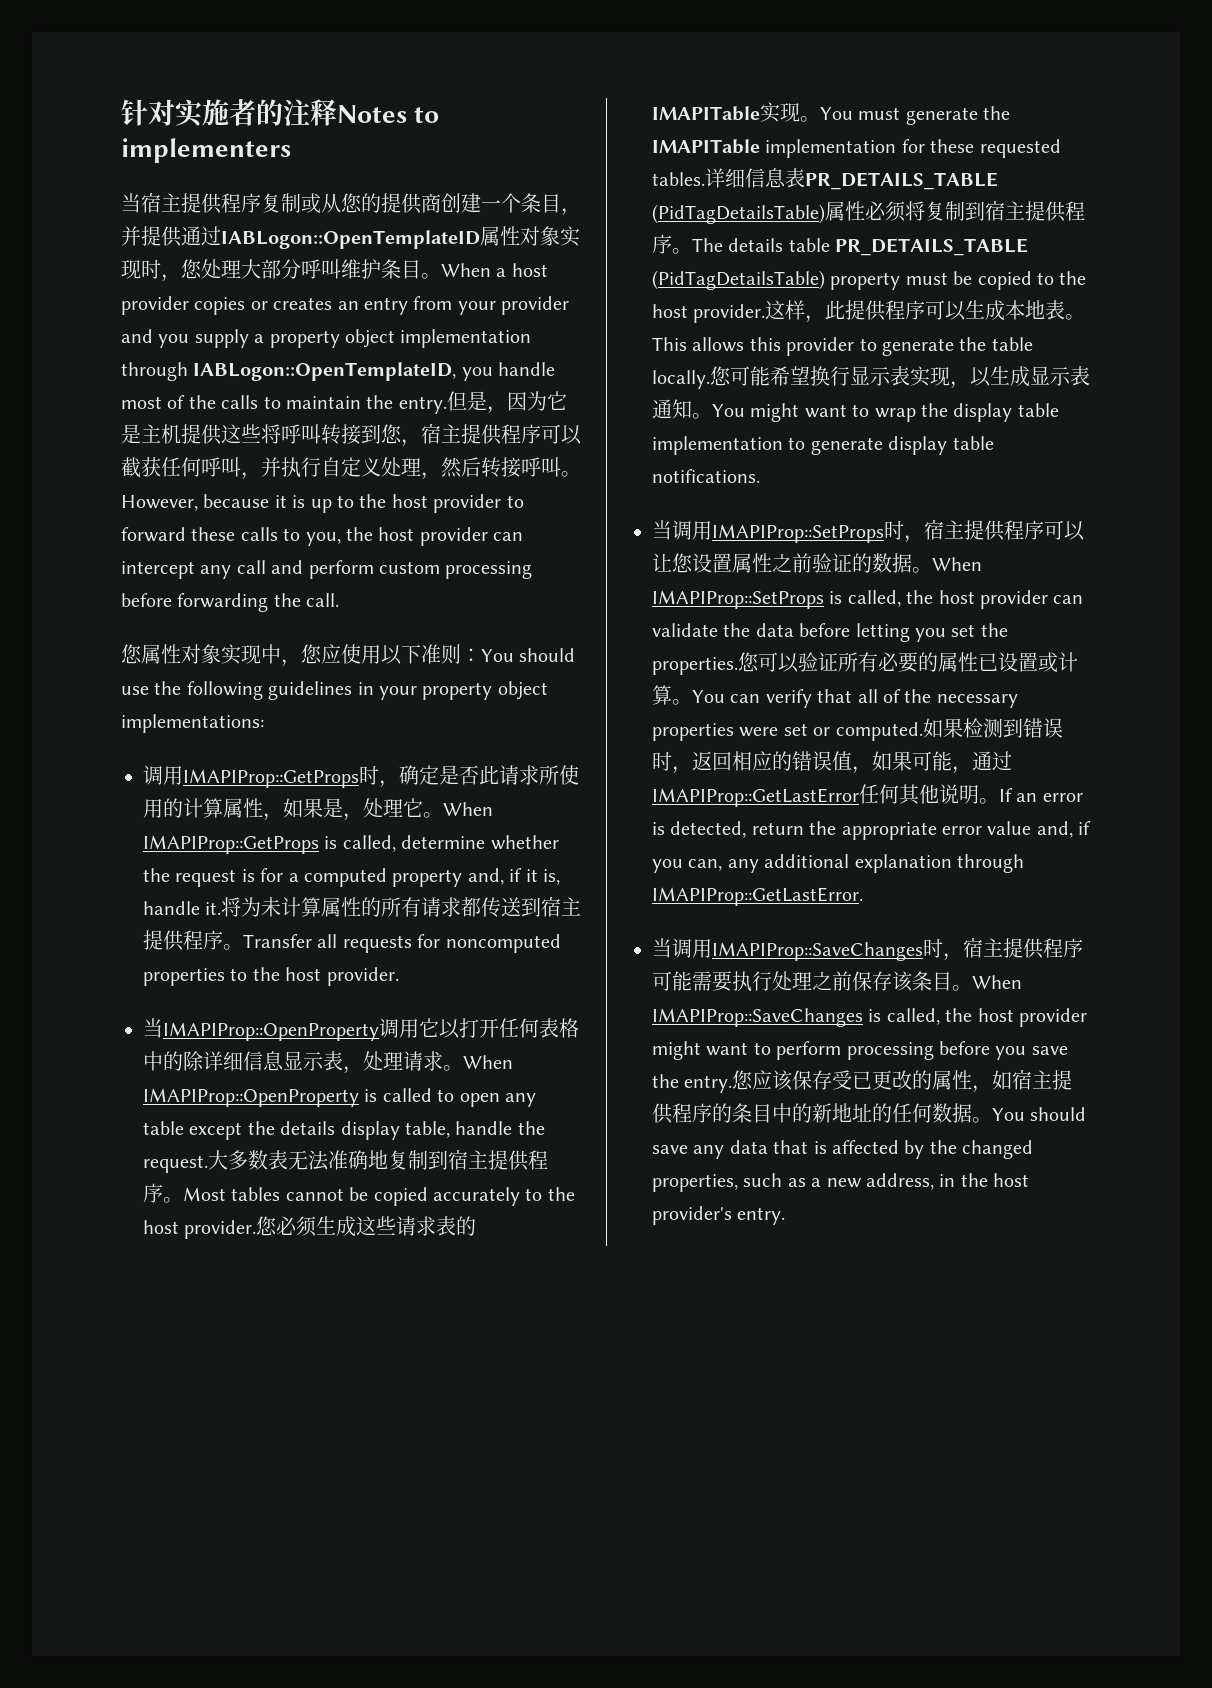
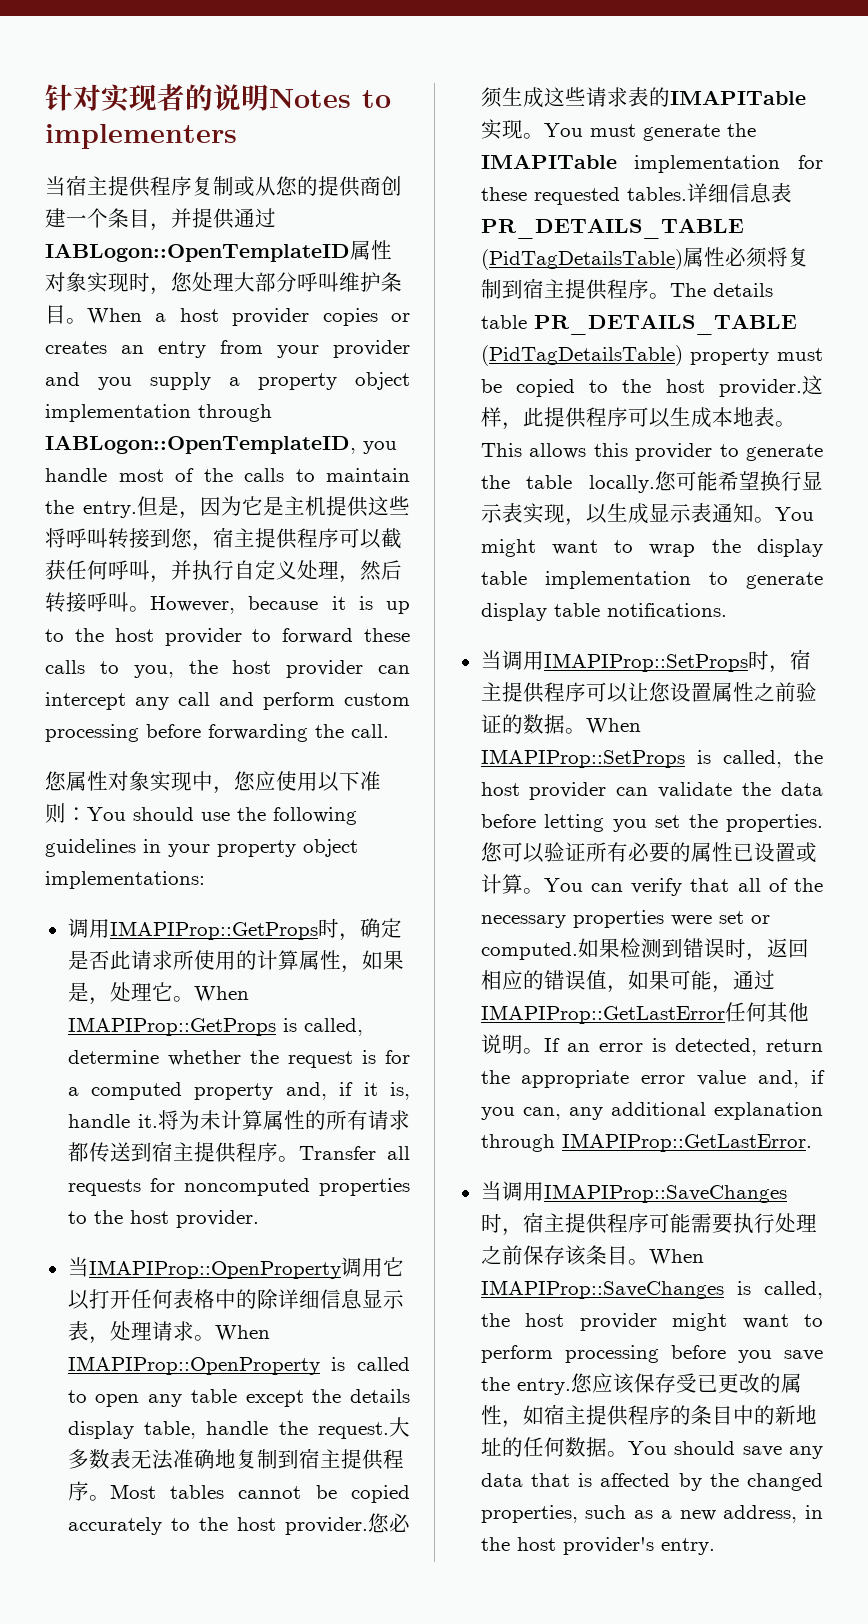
[202,99,337,126] 施者的注释 -> [129,84,269,111] 现者的说明

